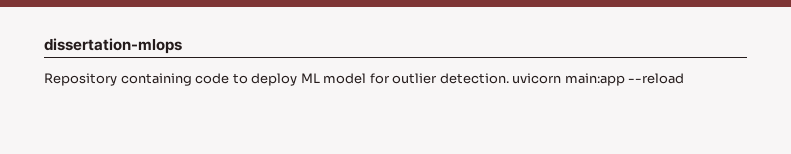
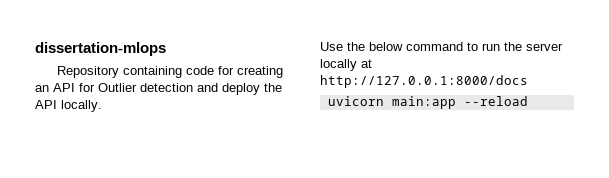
[232,73,509,86] to deploy ML model for outlier detection. -> [218,66,284,78] [35,83,282,95] [35,100,102,112] [320,42,563,51] [320,59,372,71] [320,75,528,88] for creating an API for Outlier detection and deploy the API locally. // Use the below command to run the server locally at http://127.0.0.1:8000/docs //

